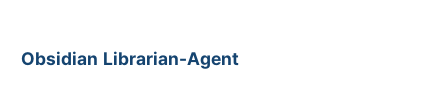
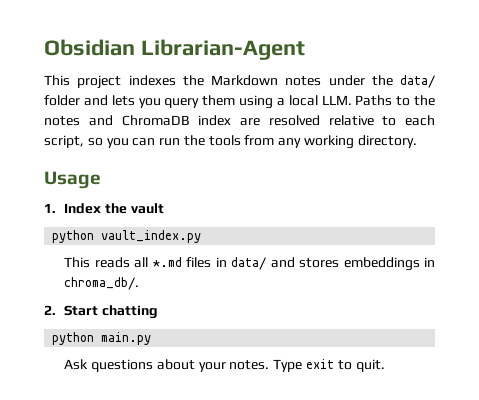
(239, 60) none -> [44,75,435,89] [44,95,435,109] [44,115,435,126] [44,135,417,149] [44,171,101,189] [44,203,164,214] [52,230,202,243] [64,257,435,271] [64,277,140,290] [44,305,159,319] [52,332,152,345] [64,359,385,372] // This project indexes the Markdown notes under the data/ folder and lets you query them using a local LLM. Paths to the notes and ChromaDB index are resolved relative to each script, so you can run the tools from any working directory. // Usage // 1. Index the vault // python vault_index.py // This reads all *.md files in data/ and stores embeddings in chroma_db/. // 2. Start chatting // python main.py // Ask questions about your notes. Type exit to quit.

